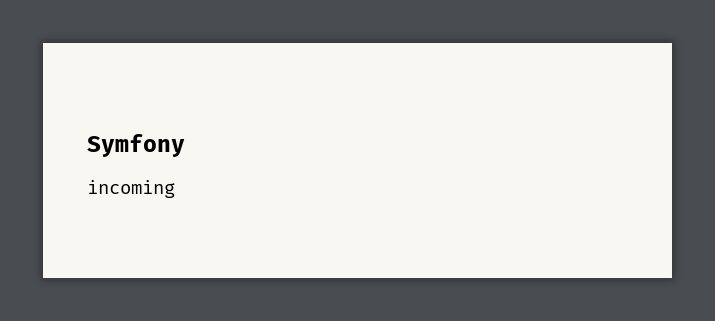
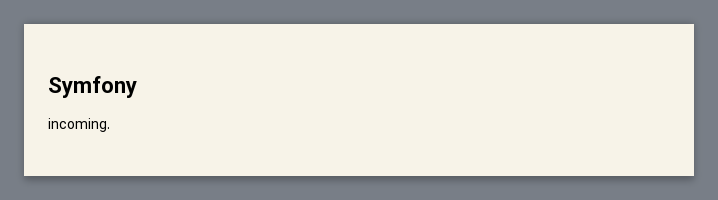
[87,180,175,198] incoming -> [48,118,110,132] incoming.

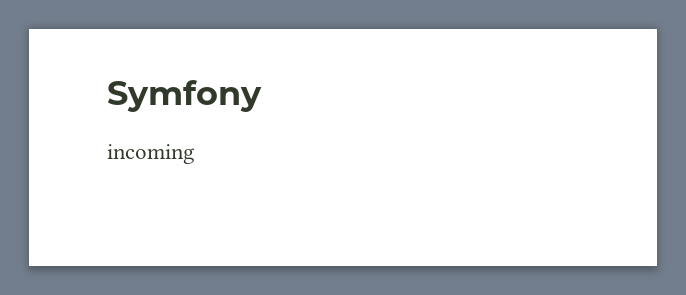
[48,118,110,132] incoming. -> [107,144,195,164] incoming

